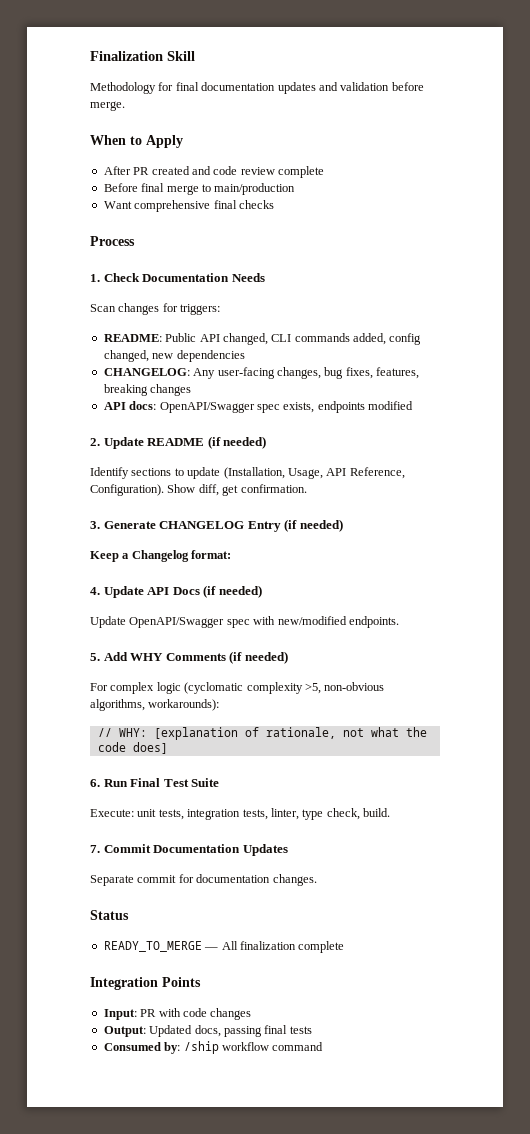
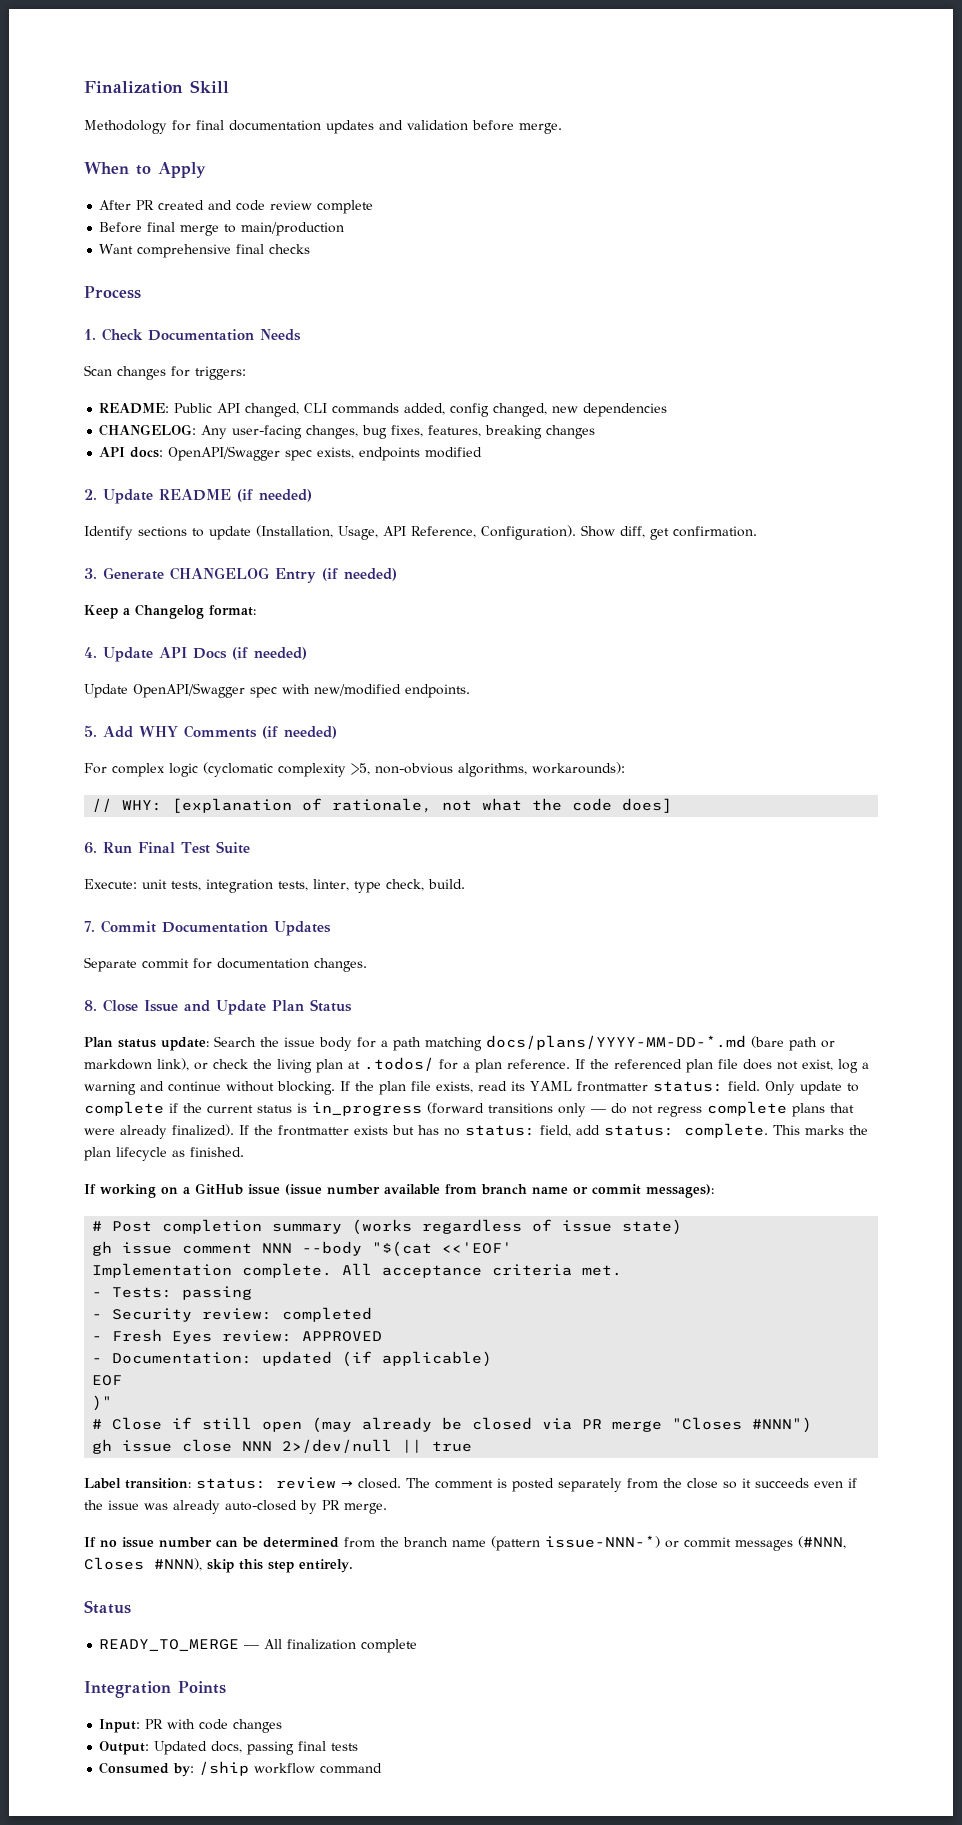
(317, 880) none -> [84,999,352,1015] [84,1035,835,1051] [84,1057,869,1073] [84,1081,859,1095] [84,1101,854,1117] [84,1123,868,1139] [84,1147,244,1161] [84,1183,714,1198] [92,1219,683,1235] [92,1241,513,1257] [92,1263,623,1278] [92,1286,253,1300] [92,1307,373,1322] [92,1329,383,1344] [92,1351,493,1367] [92,1375,123,1386] [92,1395,113,1411] [92,1417,813,1433] [92,1439,473,1454] [84,1477,857,1492] [84,1500,387,1514] [84,1535,846,1551] [84,1557,353,1573] // 8. Close Issue and Update Plan Status // Plan status update: Search the issue body for a path matching docs/plans/YYYY-MM-DD-*.md (bare path or markdown link), or check the living plan at .todos/ for a plan reference. If the referenced plan file does not exist, log a warning and continue without blocking. If the plan file exists, read its YAML frontmatter status: field. Only update to complete if the current status is in_progress (forward transitions only — do not regress complete plans that were already finalized). If the frontmatter exists but has no status: field, add status: complete. This marks the plan lifecycle as finished. // If working on a GitHub issue (issue number available from branch name or commit messages): // # Post completion summary (works regardless of issue state) // gh issue comment NNN --body "$(cat <<'EOF' // Implementation complete. All acceptance criteria met. // - Tests: passing // - Security review: completed // - Fresh Eyes review: APPROVED // - Documentation: updated (if applicable) // EOF // )" // # Close if still open (may already be closed via PR merge "Closes #NNN") // gh issue close NNN 2>/dev/null || true // Label transition: status: review → closed. The comment is posted separately from the close so it succeeds even if the issue was already auto-closed by PR merge. // If no issue number can be determined from the branch name (pattern issue-NNN-*) or commit messages (#NNN, Closes #NNN), skip this step entirely.

